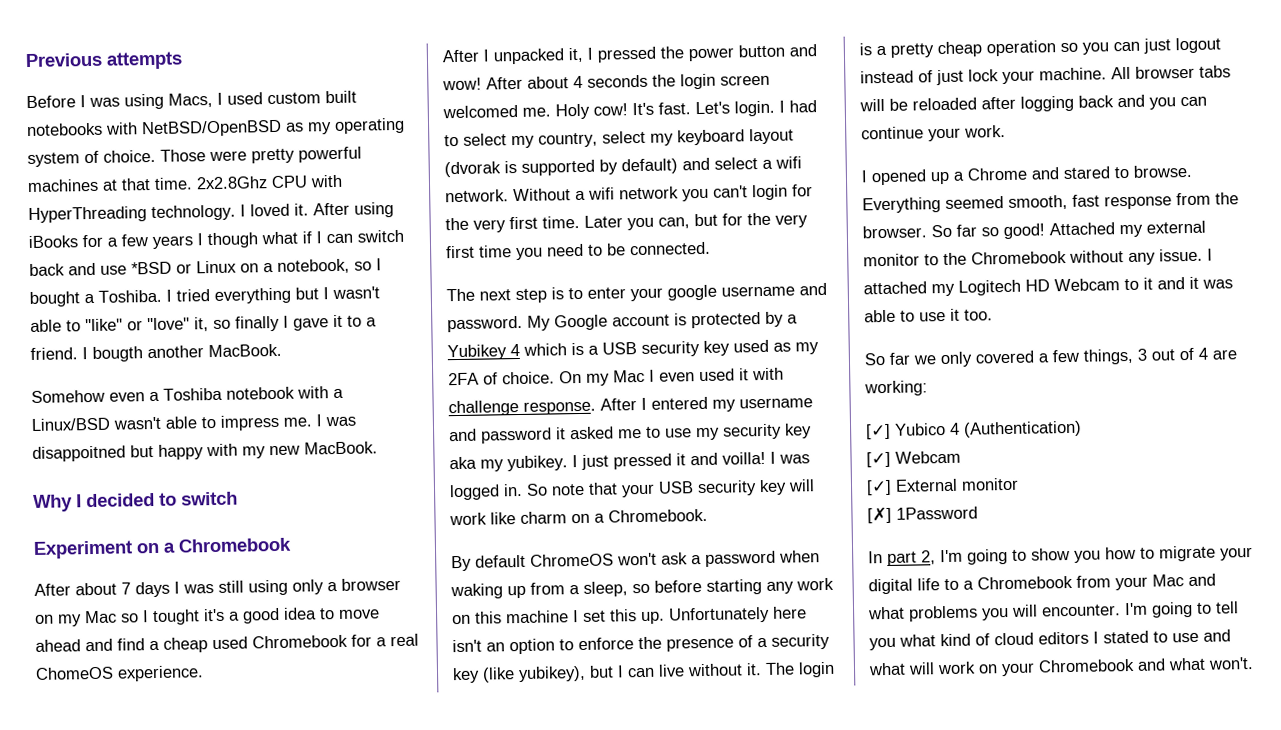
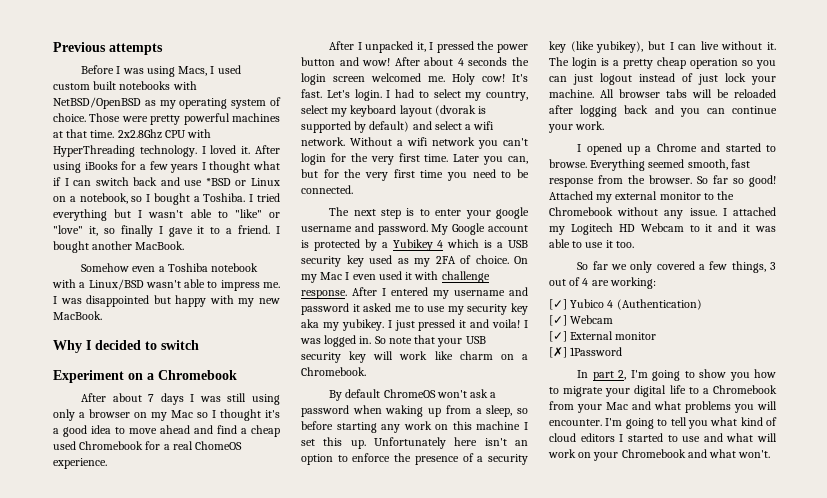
[207,232,259,249] though -> [209,161,251,173] thought
[92,346,143,362] bougth -> [53,241,89,253] bought
[32,445,126,462] disappoitned -> [86,295,150,307] disappointed
[152,609,200,626] tought -> [220,409,261,421] thought
[722,451,766,465] voilla! -> [492,319,521,328] voila!
[1063,166,1110,180] stared -> [725,143,761,152] started
[1103,630,1149,644] stated -> [627,433,663,442] started

